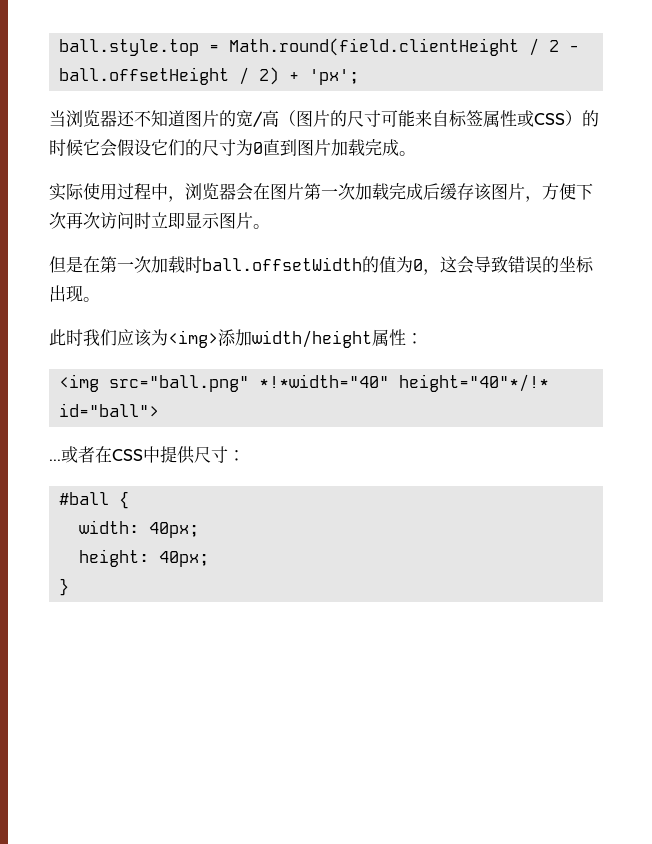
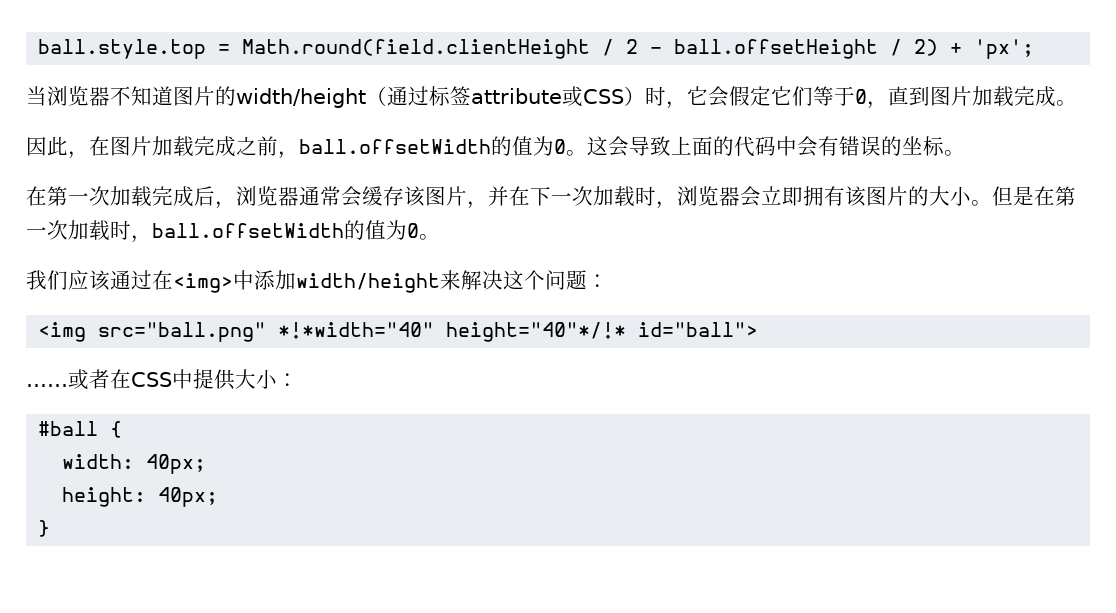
[117,110,135,127] 还 -> (110, 96) none
[236,110,599,127] [49,139,263,157] 宽/高（图片的尺寸可能来自标签属性或CSS）的时候它会假设它们的尺寸为0 -> [236,86,888,109] width/height（通过标签attribute或CSS）时，它会假定它们等于0，
[49,183,593,202] [49,212,270,229] 实际使用过程中，浏览器会在图片第一次加载完成后缓存该图片，方便下次再次访问时立即显示图片。 // -> [26,136,965,159] [26,186,992,209] 因此，在图片加载完成之前，ball.offsetWidth的值为0。这会导致上面的代码中会有错误的坐标。 // 在第一次加载完成后，浏览器通常会缓存该图片，并在下一次加载时，浏览器会立即拥有该图片的大小。
[202,256,594,275] [49,285,100,302] [49,329,83,346] ball.offsetWidth的值为0，这会导致错误的坐标出现。 // 此时 -> [131,220,440,243] ，ball.offsetWidth的值为0。 //
[151,329,406,348] 为<img>添加width/height属性 -> [110,270,587,293] 通过在<img>中添加width/height来解决这个问题
[49,459,61,461] ... -> [26,384,68,387] ……
[194,446,228,463] 尺寸 -> [235,369,277,389] 大小

